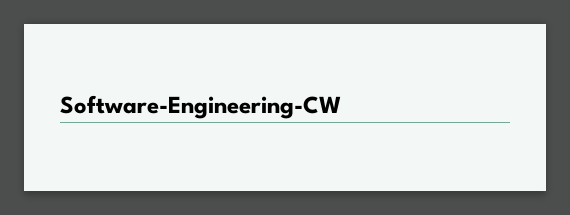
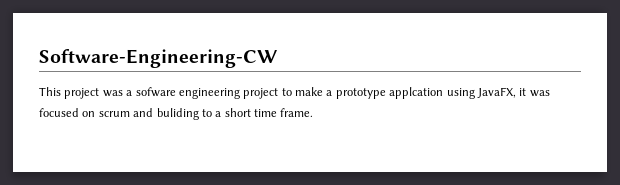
(341, 107) none -> [39,87,550,99] [39,108,314,120] // This project was a sofware engineering project to make a prototype applcation using JavaFX, it was focused on scrum and buliding to a short time frame.

